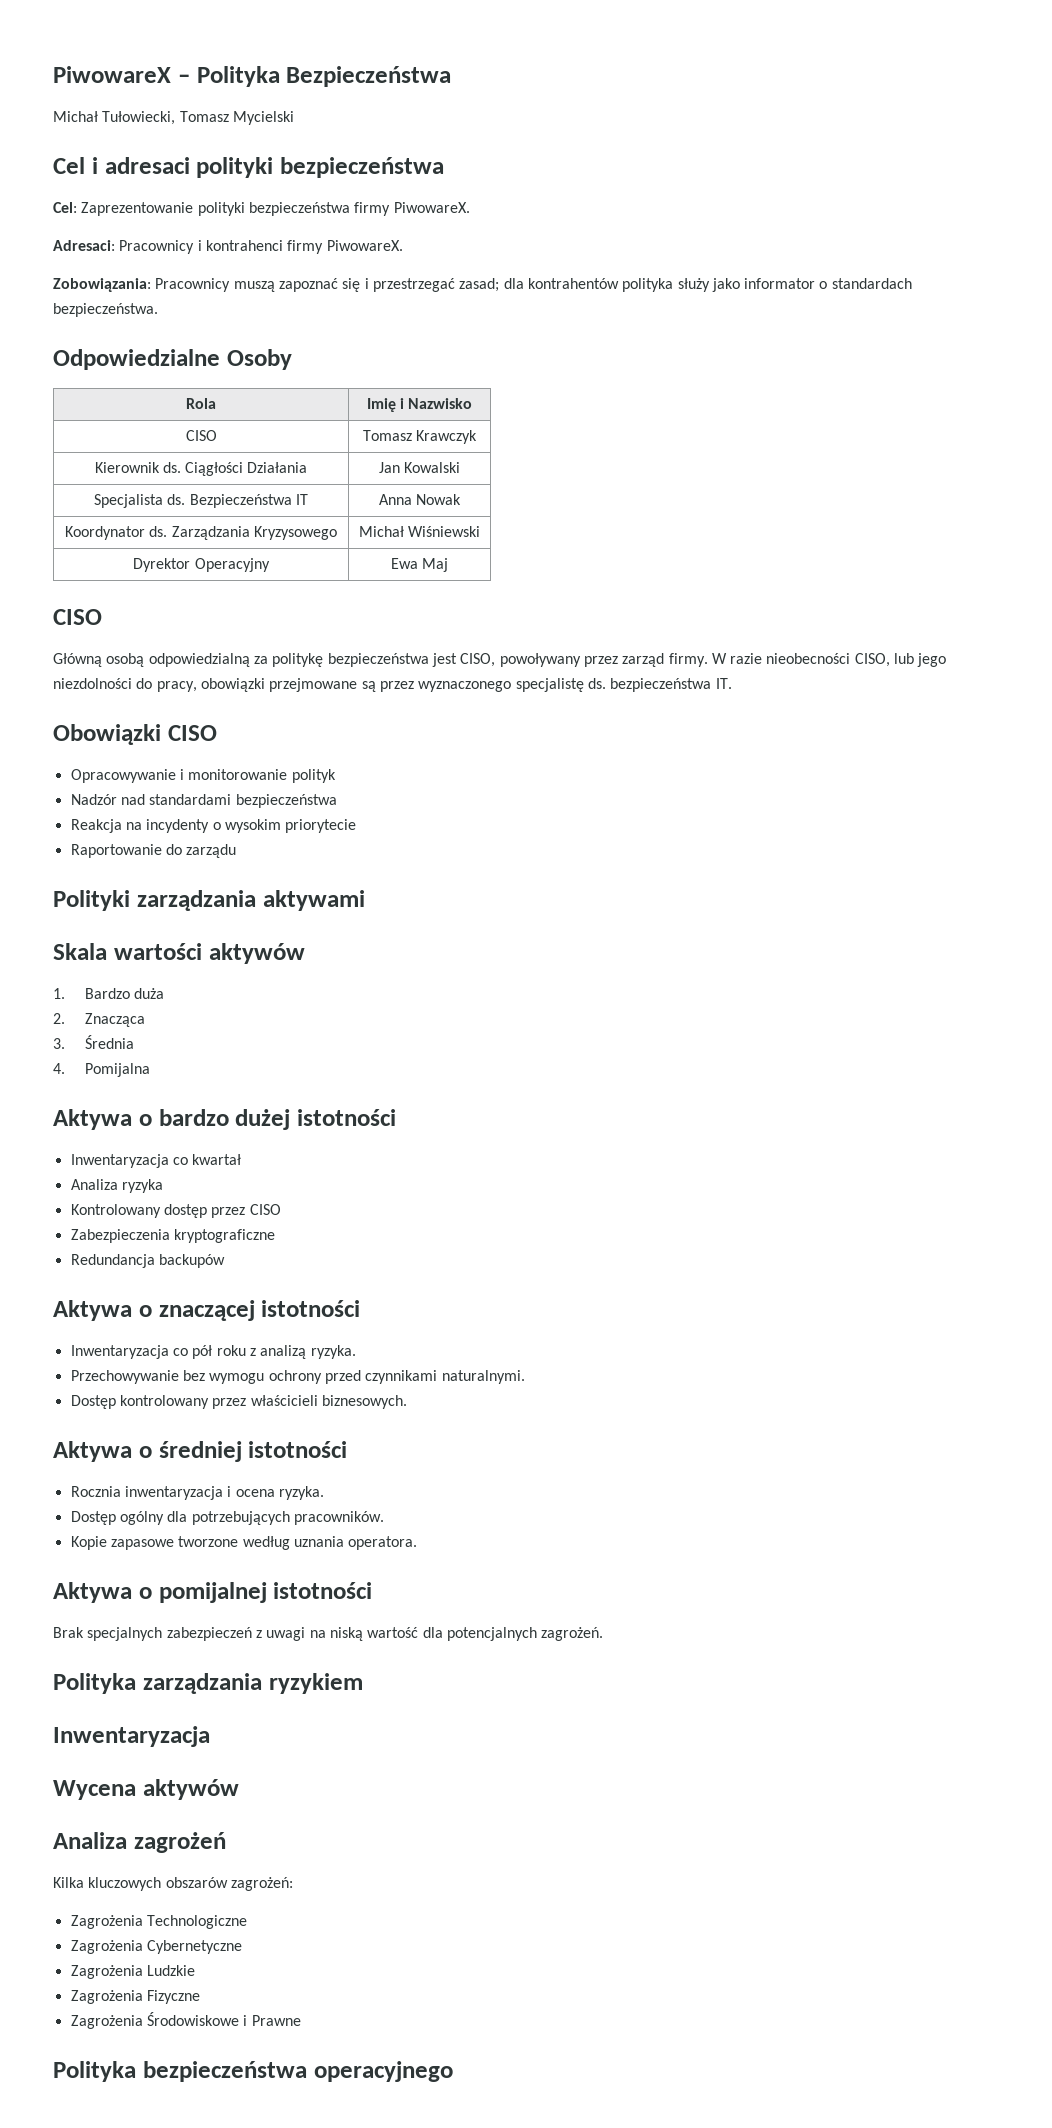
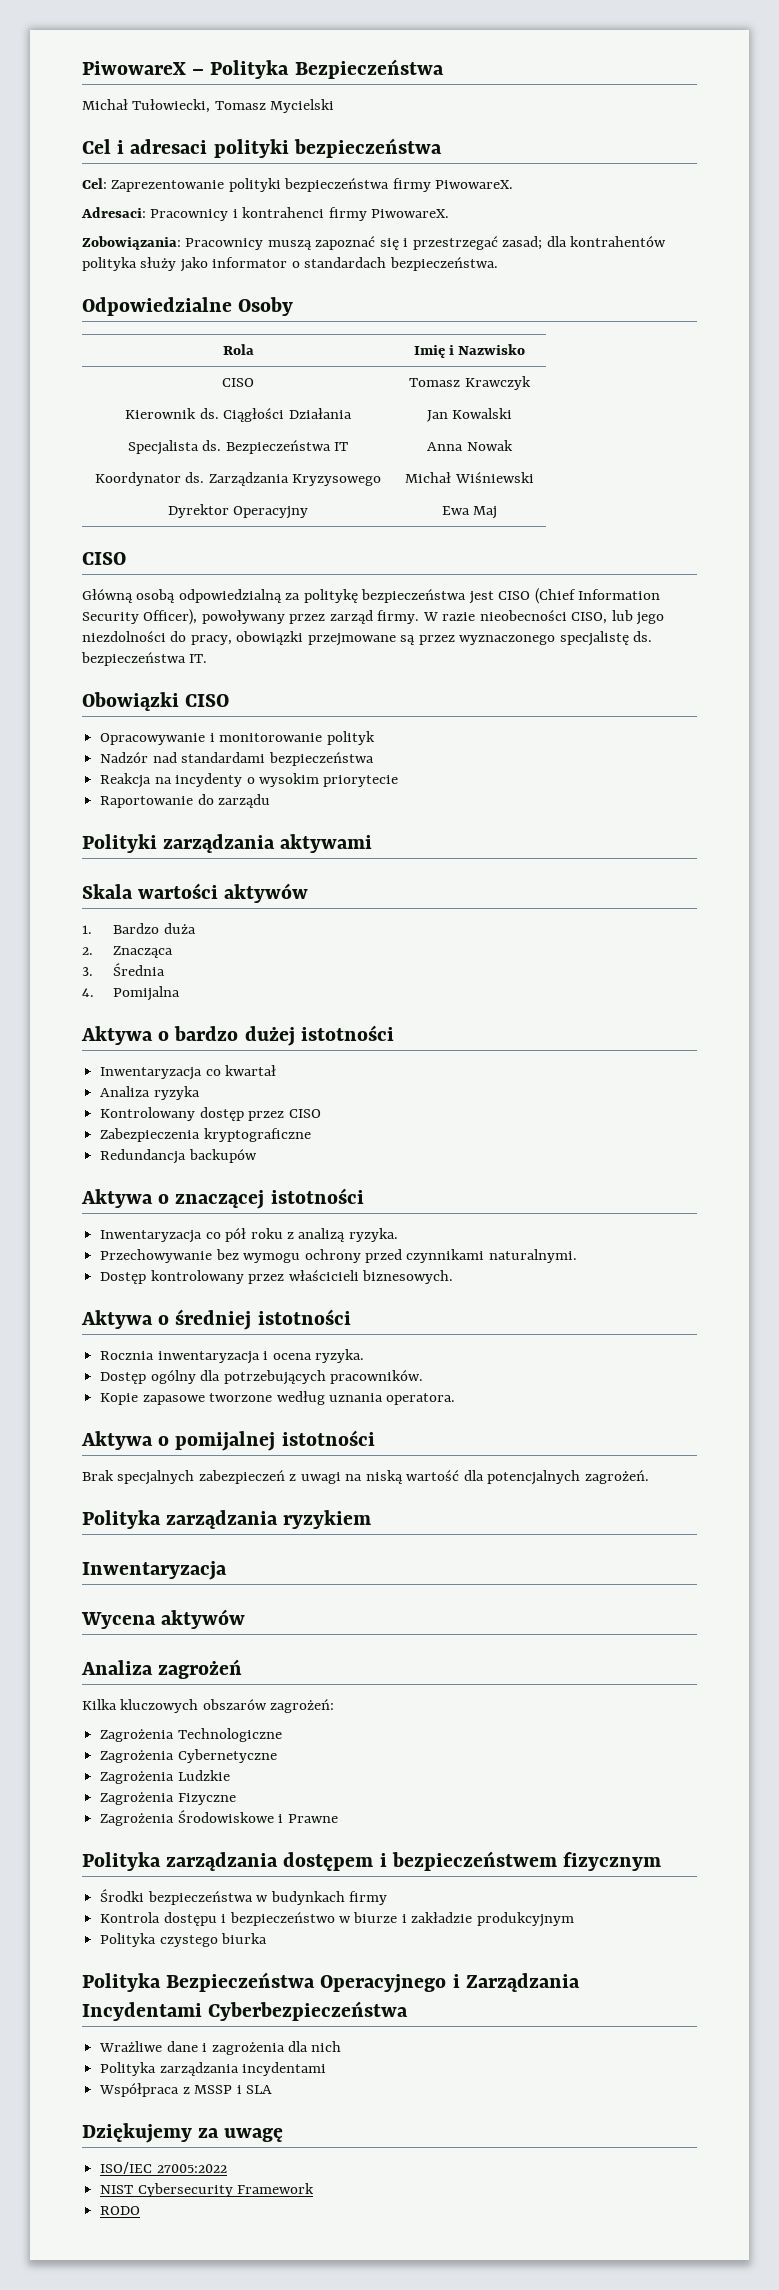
[460,653,496,667] CISO, -> [498,588,661,604] [82,609,198,625] CISO (Chief Information Security Officer),
[142,2061,453,2082] bezpieczeństwa operacyjnego -> [166,1851,662,1871] [100,1889,387,1905] [100,1912,574,1927] [100,1933,268,1947] [82,1972,580,1993] [82,2001,409,2021] [99,2041,342,2055] [100,2062,327,2076] [99,2083,272,2097] [82,2123,284,2143] [100,2162,227,2174] [100,2183,315,2197] [100,2206,141,2215] zarządzania dostępem i bezpieczeństwem fizycznym // Środki bezpieczeństwa w budynkach firmy // Kontrola dostępu i bezpieczeństwo w biurze i zakładzie produkcyjnym // Polityka czystego biurka // Polityka Bezpieczeństwa Operacyjnego i Zarządzania Incydentami Cyberbezpieczeństwa // Wrażliwe dane i zagrożenia dla nich // Polityka zarządzania incydentami // Współpraca z MSSP i SLA // Dziękujemy za uwagę // ISO/IEC 27005:2022 // NIST Cybersecurity Framework // RODO

